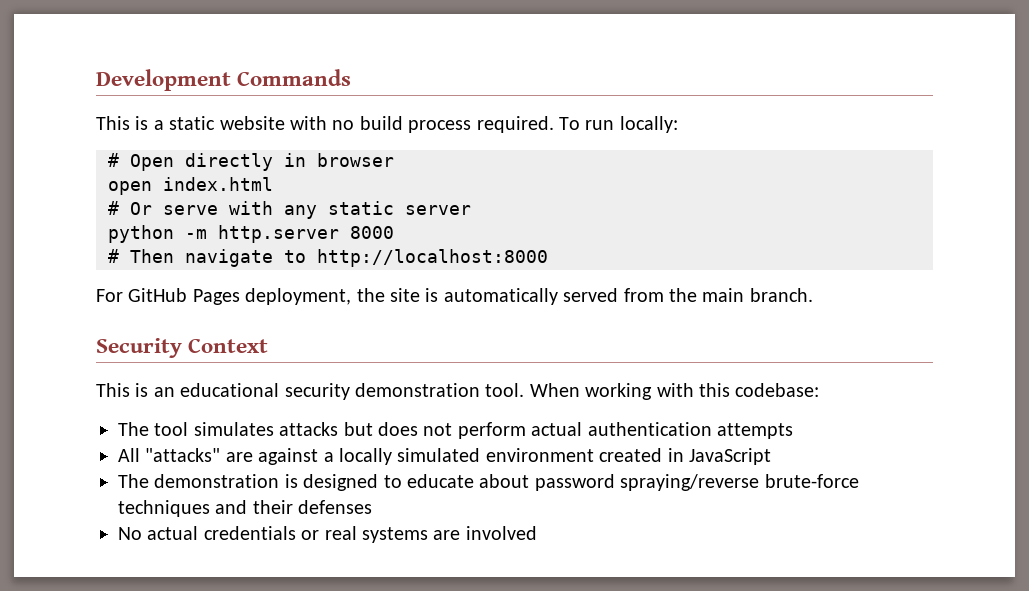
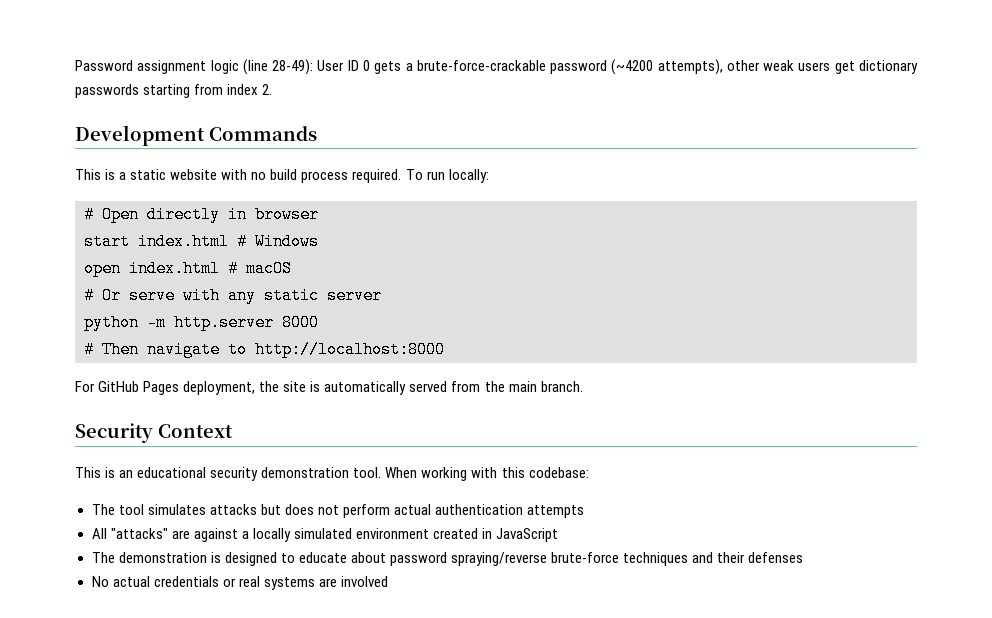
(96, 80) none -> [75,59,919,75] [75,84,273,98] Password assignment logic (line 28-49): User ID 0 gets a brute-force-crackable password (~4200 attempts), other weak users get dictionary passwords starting from index 2. //
(394, 160) none -> [84,233,319,250] // start index.html # Windows
(273, 184) none -> [228,260,292,277] # macOS

